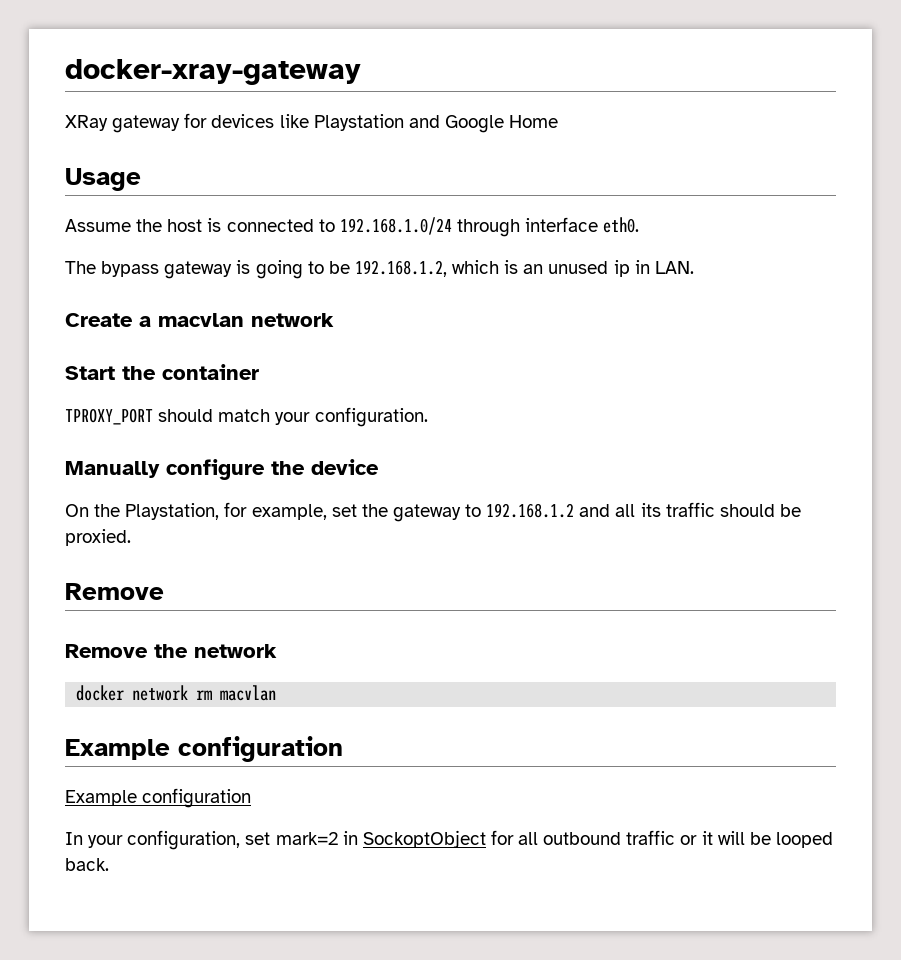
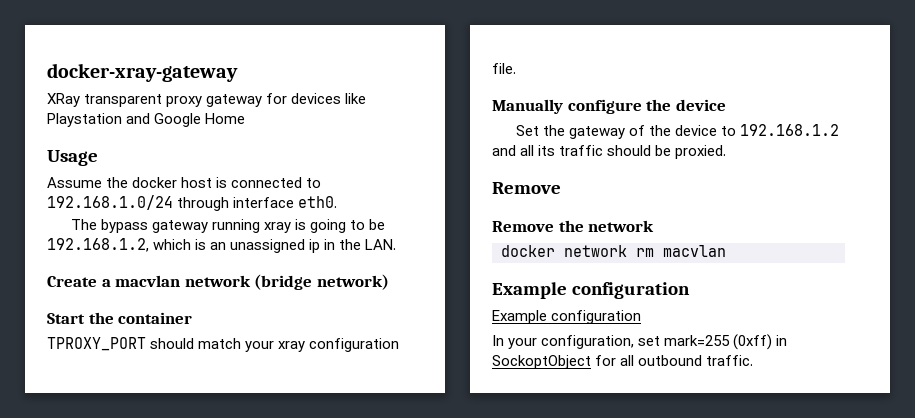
(108, 123) none -> [84,94,203,107] transparent proxy
(163, 225) none -> [132,177,178,188] docker
(233, 270) none -> [211,219,291,233] running xray
[548,261,609,274] unused -> [230,239,306,253] unassigned
(650, 267) none -> [339,239,362,250] the
(334, 320) none -> [254,274,389,290] (bridge network)
[314,407,428,427] configuration. -> [278,338,400,352] [492,63,516,74] xray configuration file.
[65,502,461,522] On the Playstation, for example, set the gateway -> [515,125,717,139] Set the gateway of the device
[275,832,338,845] mark=2 -> [664,334,773,350] mark=255 (0xff)
[626,830,833,848] [65,858,109,871] traffic or it will be looped back. -> [706,355,754,366] traffic.

